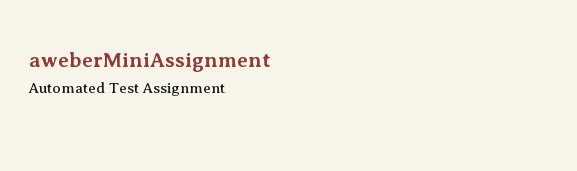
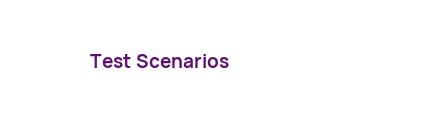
[29,52,271,72] [28,82,226,96] aweberMiniAssignment // Automated Test Assignment -> [90,54,230,68] Test Scenarios

